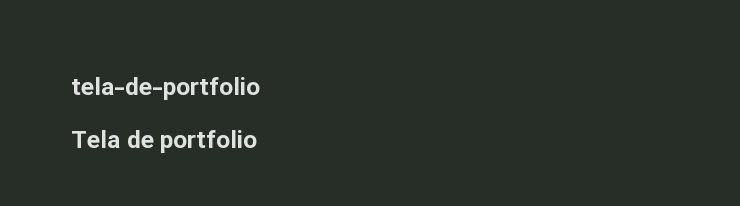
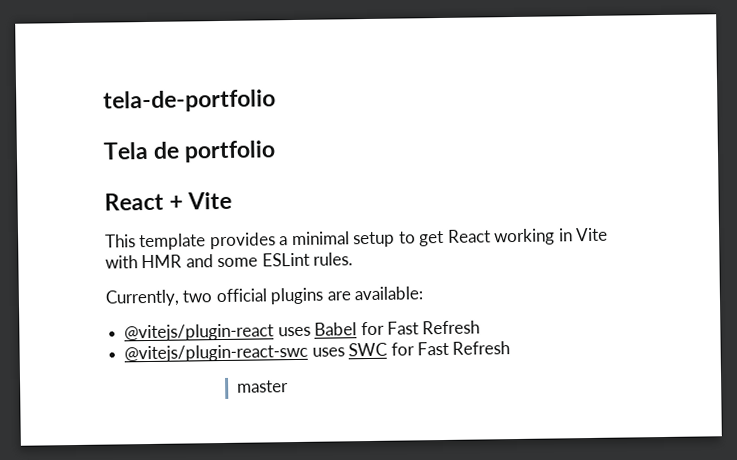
(258, 141) none -> [104,191,233,211] [105,227,609,251] [105,252,354,269] [105,286,424,307] [124,320,481,342] [124,341,511,363] [236,380,289,393] // React + Vite // This template provides a minimal setup to get React working in Vite with HMR and some ESLint rules. // Currently, two official plugins are available: // @vitejs/plugin-react uses Babel for Fast Refresh // @vitejs/plugin-react-swc uses SWC for Fast Refresh // master

